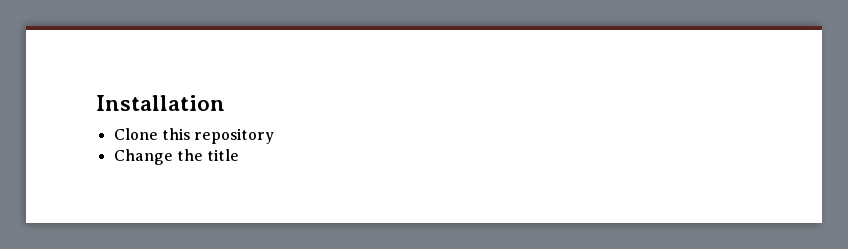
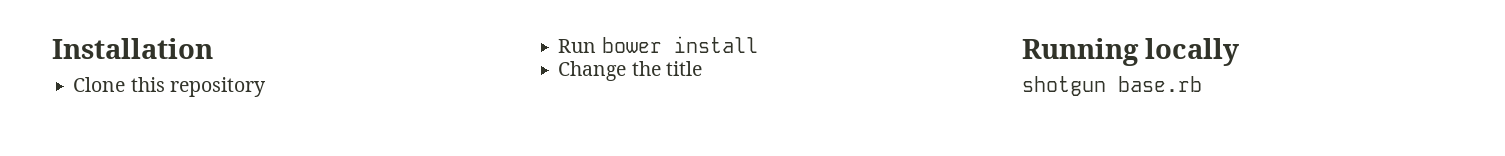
(275, 136) none -> [558,36,758,53] // Run bower install
(240, 155) none -> [1022,38,1240,66] [1022,76,1202,96] // Running locally // shotgun base.rb

